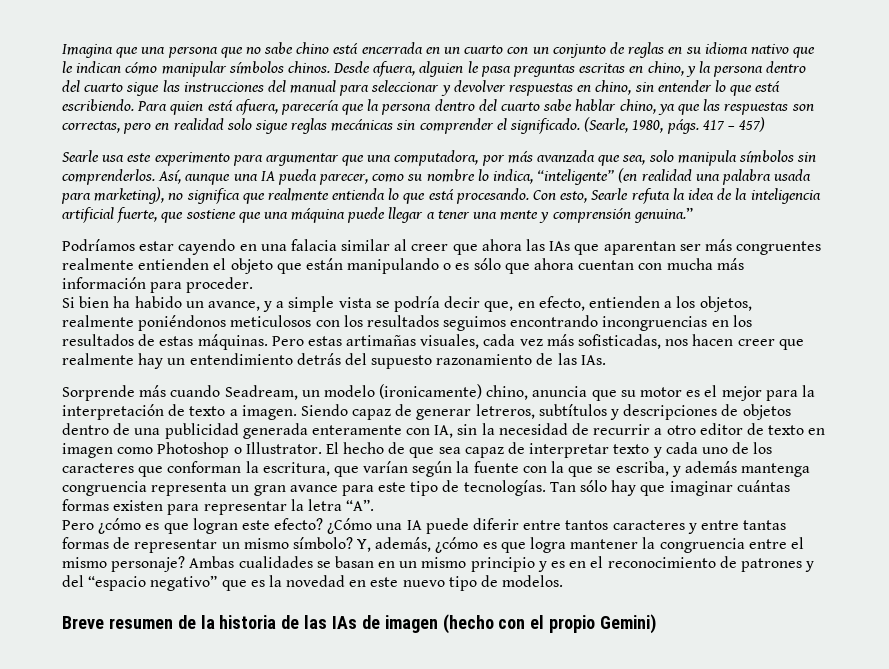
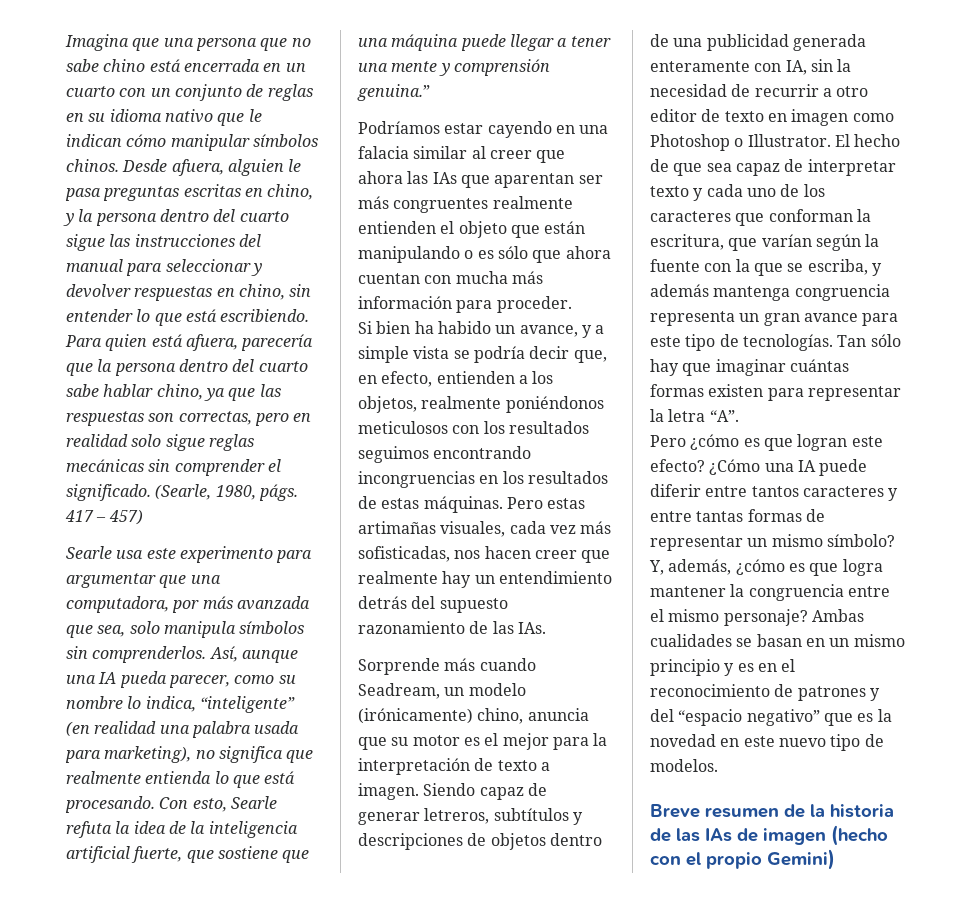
[379,384,483,399] (ironicamente) -> [358,708,473,724] (irónicamente)

